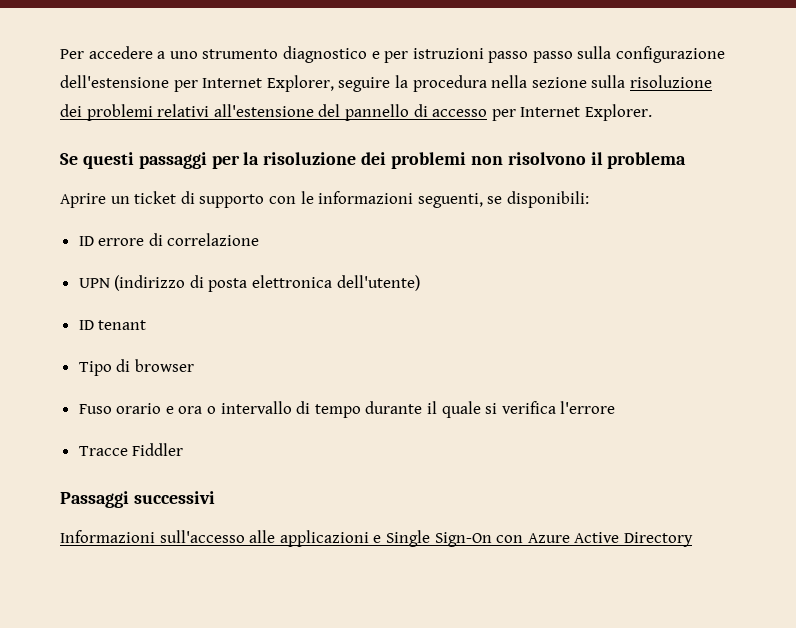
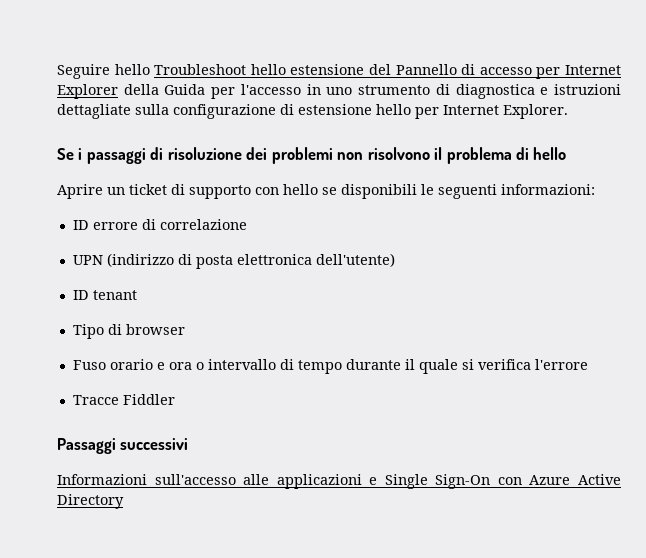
[60,46,726,63] [60,75,712,92] [60,104,488,121] Per accedere a uno strumento diagnostico e per istruzioni passo passo sulla configurazione dell'estensione per Internet Explorer, seguire la procedura nella sezione sulla risoluzione dei problemi relativi all'estensione del pannello di accesso -> [57,64,622,79] [57,84,622,99] [57,104,411,119] Seguire hello Troubleshoot hello estensione del Pannello di accesso per Internet Explorer della Guida per l'accesso in uno strumento di diagnostica e istruzioni dettagliate sulla configurazione di estensione hello
[82,152,260,169] questi passaggi per la -> [78,147,164,164] i passaggi di
(687, 160) none -> [516,147,567,160] di hello
[300,191,589,208] le informazioni seguenti, se disponibili: -> [283,184,595,199] hello se disponibili le seguenti informazioni:

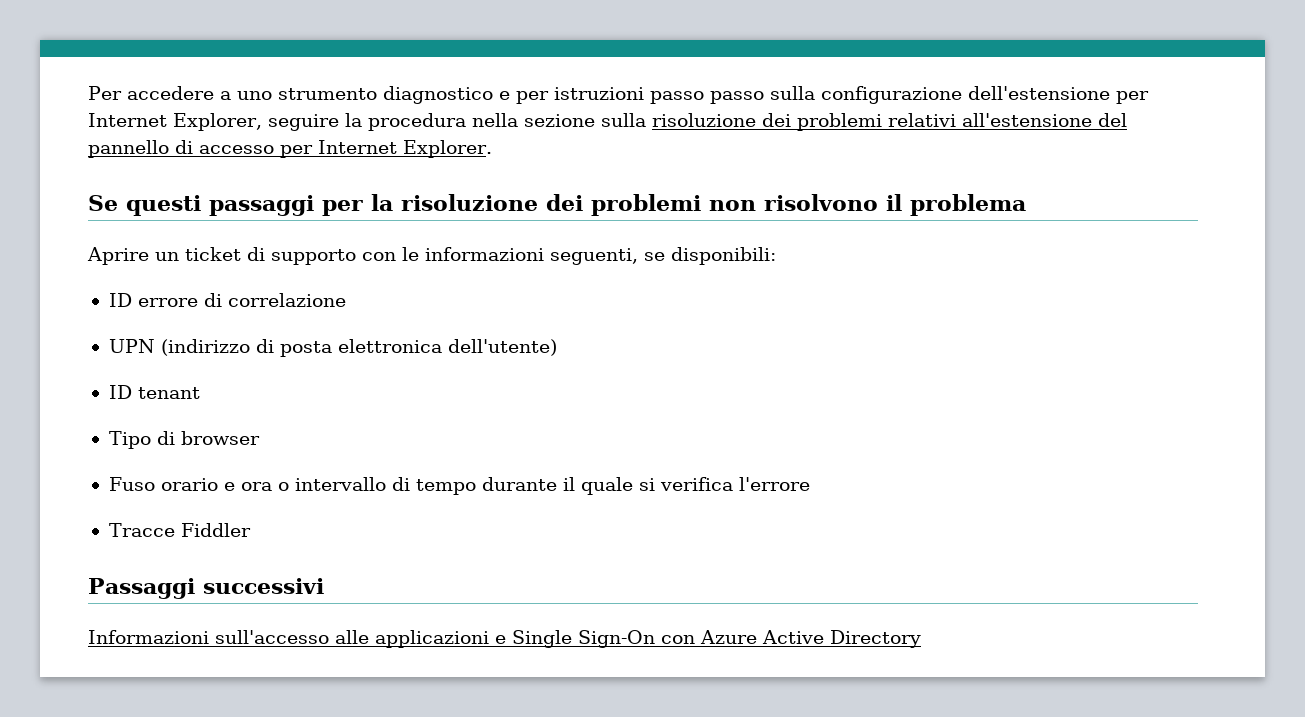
[57,64,622,79] [57,84,622,99] [57,104,568,119] [57,147,164,164] Seguire hello Troubleshoot hello estensione del Pannello di accesso per Internet Explorer della Guida per l'accesso in uno strumento di diagnostica e istruzioni dettagliate sulla configurazione di estensione hello per Internet Explorer. // Se i passaggi di -> [88,86,1149,104] [88,113,1127,131] [88,140,492,158] [88,194,393,216] Per accedere a uno strumento diagnostico e per istruzioni passo passo sulla configurazione dell'estensione per Internet Explorer, seguire la procedura nella sezione sulla risoluzione dei problemi relativi all'estensione del pannello di accesso per Internet Explorer. // Se questi passaggi per la
[516,147,567,160] di hello -> (1026, 205) none
[283,184,595,199] hello se disponibili le seguenti informazioni: -> [402,247,776,265] le informazioni seguenti, se disponibili:

